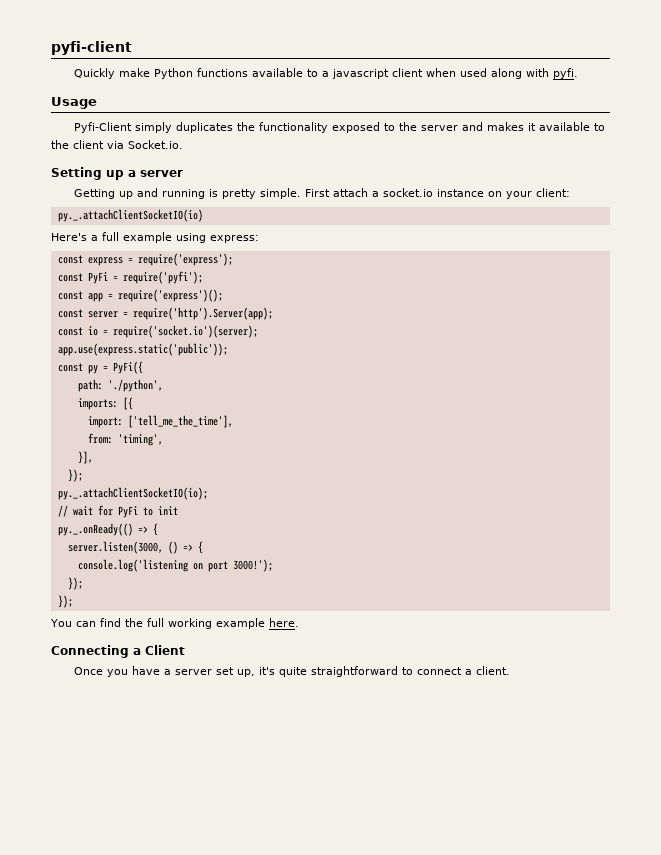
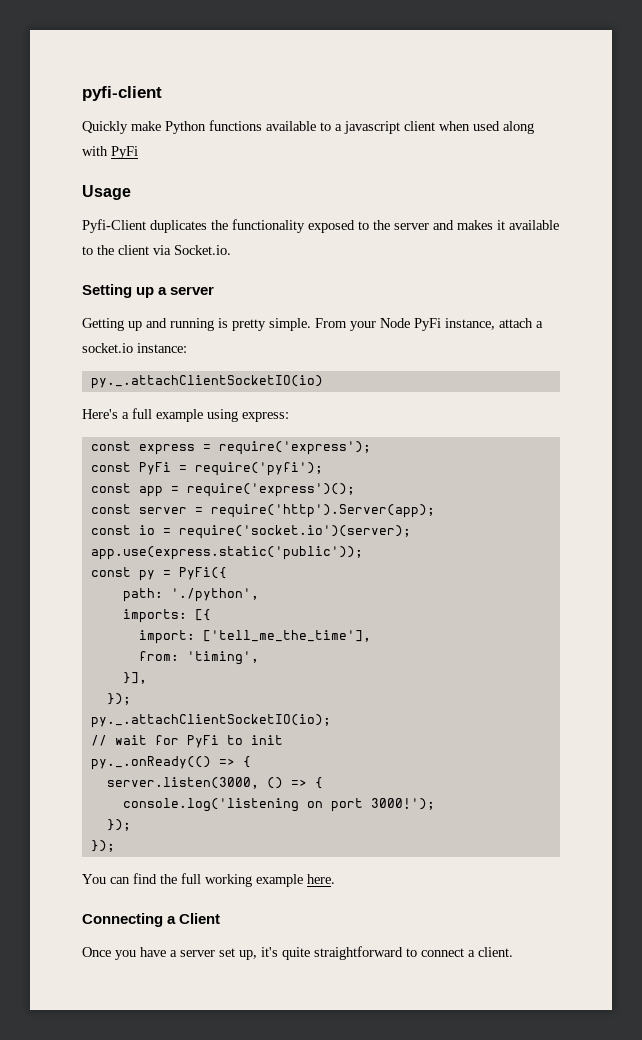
[552,68,578,79] pyfi. -> [111,146,138,159] PyFi
[134,122,172,133] simply -> (146, 226) none
[304,188,570,199] First attach a socket.io instance on your client: -> [315,318,543,331] [82,343,187,353] From your Node PyFi instance, attach a socket.io instance:

